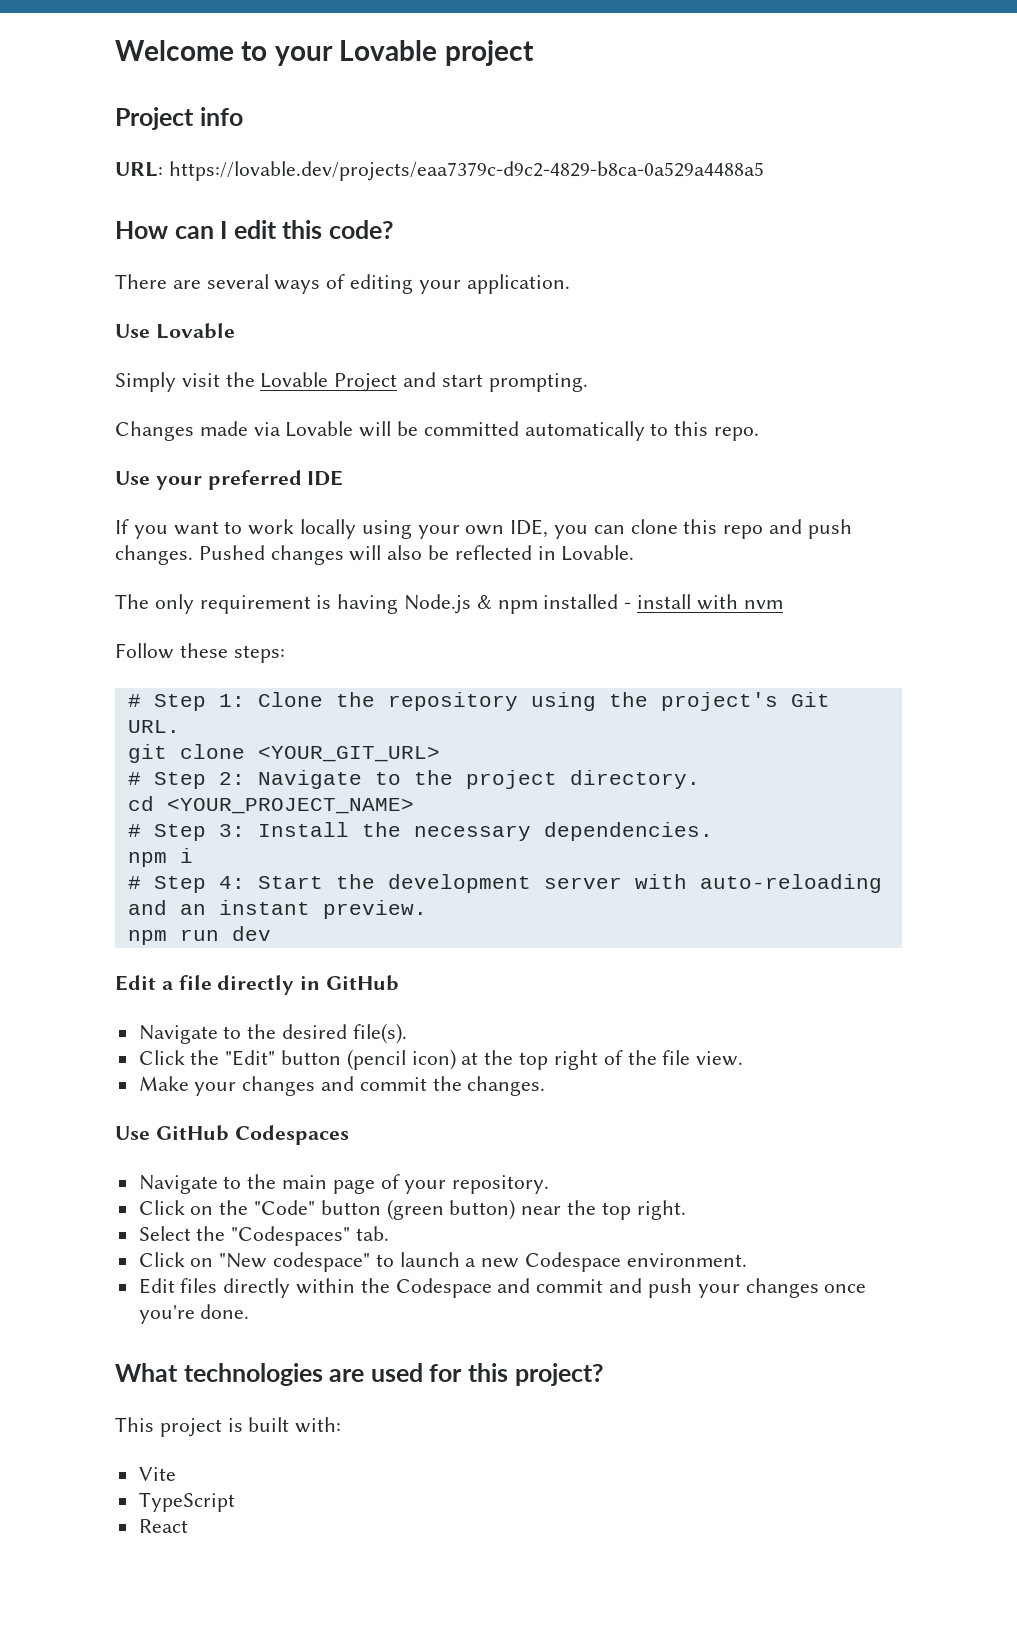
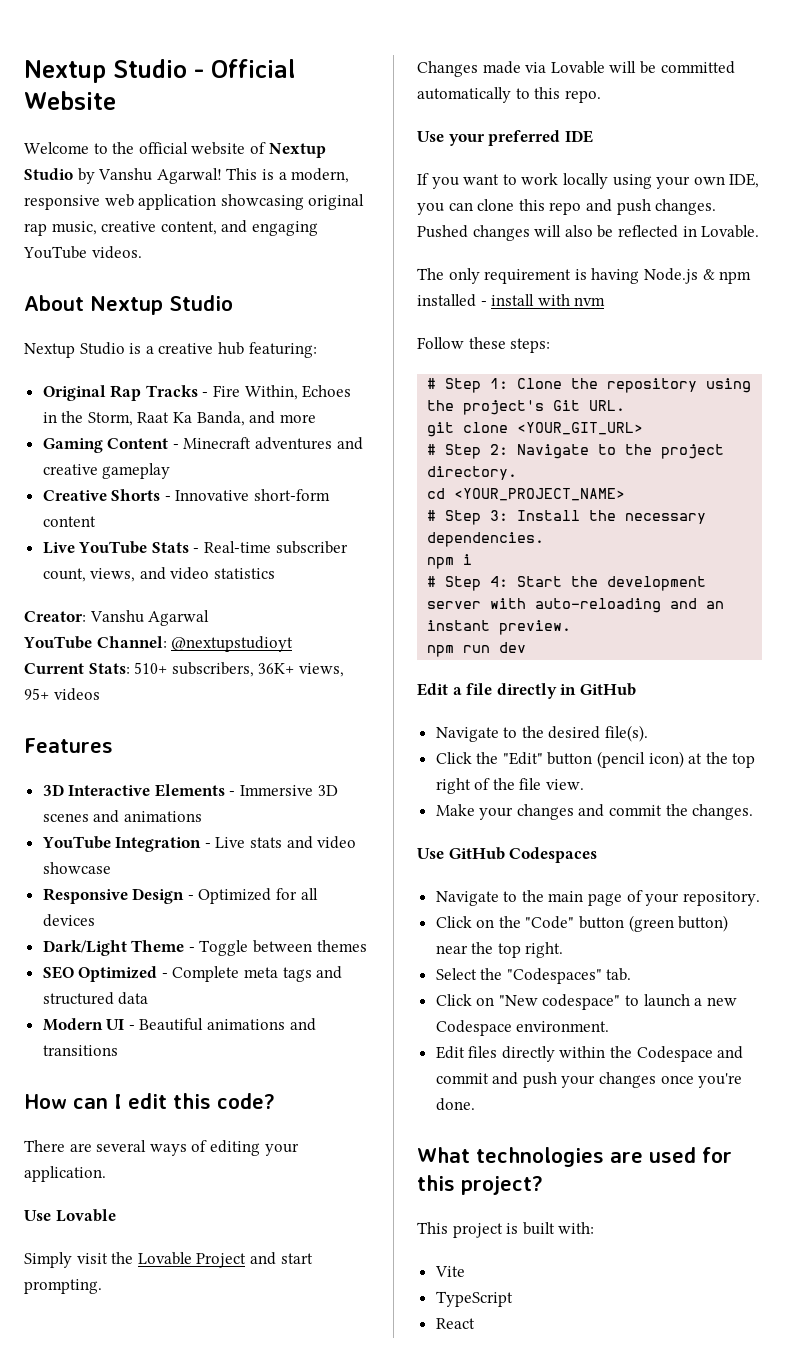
[115,40,534,66] [115,107,243,130] [115,161,764,181] Welcome to your Lovable project // Project info // URL: https://lovable.dev/projects/eaa7379c-d9c2-4829-b8ca-0a529a4488a5 -> [24,59,295,83] [24,91,116,110] [24,142,326,158] [24,168,350,184] [24,194,365,210] [24,220,318,236] [23,246,142,259] [24,295,233,315] [24,342,317,358] [42,385,352,401] [42,411,316,426] [42,437,363,453] [42,463,171,479] [42,489,331,501] [42,516,96,527] [42,541,348,554] [42,567,276,582] [24,610,210,626] [23,636,294,652] [24,662,344,677] [24,688,100,701] [24,738,113,753] [42,784,338,797] [42,810,202,823] [41,836,357,852] [42,862,111,874] [42,888,318,904] [42,914,95,927] [42,940,367,956] [42,966,343,982] [42,992,149,1005] [42,1018,316,1031] [42,1045,118,1056] Nextup Studio - Official Website // Welcome to the official website of Nextup Studio by Vanshu Agarwal! This is a modern, responsive web application showcasing original rap music, creative content, and engaging YouTube videos. // About Nextup Studio // Nextup Studio is a creative hub featuring: // Original Rap Tracks - Fire Within, Echoes in the Storm, Raat Ka Banda, and more // Gaming Content - Minecraft adventures and creative gameplay // Creative Shorts - Innovative short-form content // Live YouTube Stats - Real-time subscriber count, views, and video statistics // Creator: Vanshu Agarwal // YouTube Channel: @nextupstudioyt // Current Stats: 510+ subscribers, 36K+ views, 95+ videos // Features // 3D Interactive Elements - Immersive 3D scenes and animations // YouTube Integration - Live stats and video showcase // Responsive Design - Optimized for all devices // Dark/Light Theme - Toggle between themes // SEO Optimized - Complete meta tags and structured data // Modern UI - Beautiful animations and transitions

